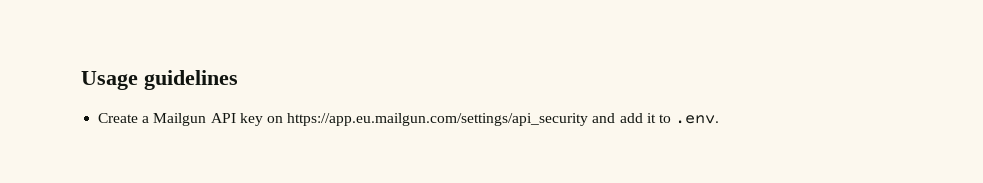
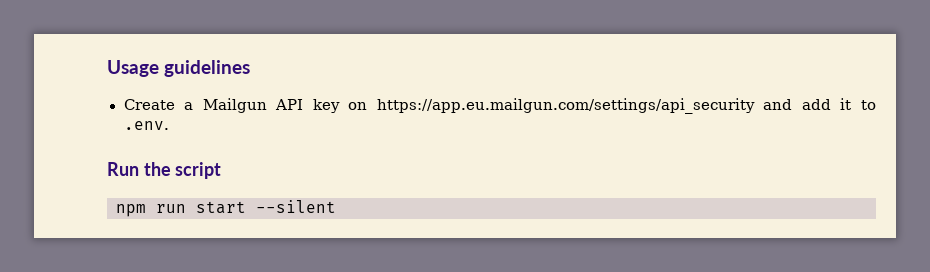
(720, 119) none -> [107,162,222,179] [116,200,336,217] // Run the script // npm run start --silent

